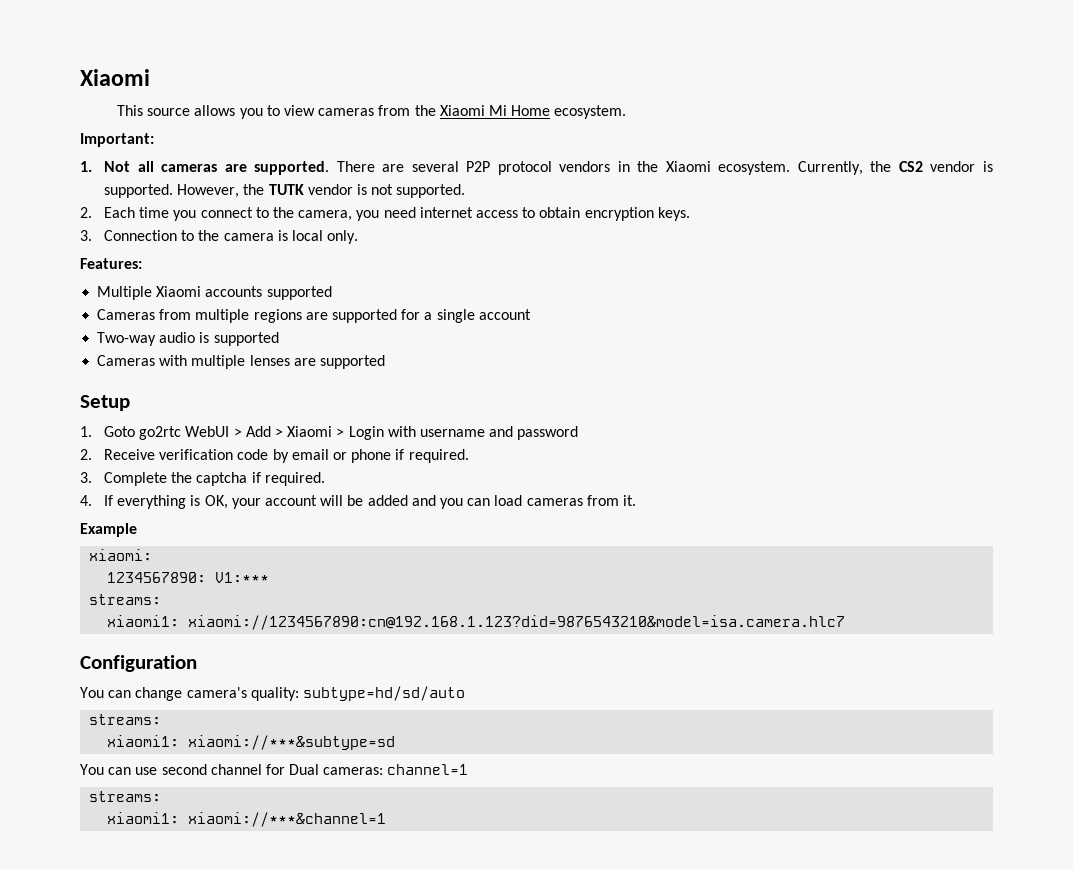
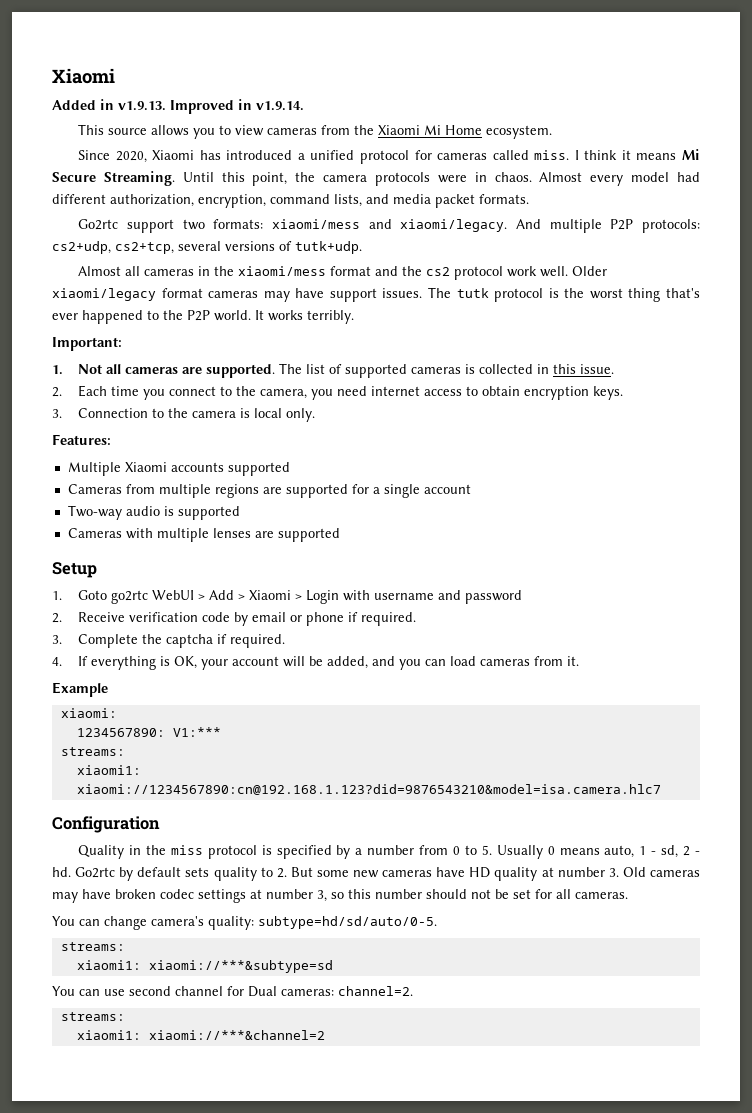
[80,69,150,86] Xiaomi -> [52,68,115,84] [52,99,304,114] Xiaomi // Added in v1.9.13. Improved in v1.9.14.
(627, 112) none -> [78,149,700,164] [52,171,700,186] [52,194,529,208] [78,219,701,233] [52,241,362,254] [78,266,608,280] [52,287,700,302] [52,310,354,324] // Since 2020, Xiaomi has introduced a unified protocol for cameras called miss. I think it means Mi Secure Streaming. Until this point, the camera protocols were in chaos. Almost every model had different authorization, encryption, command lists, and media packet formats. // Go2rtc support two formats: xiaomi/mess and xiaomi/legacy. And multiple P2P protocols: cs2+udp, cs2+tcp, several versions of tutk+udp. // Almost all cameras in the xiaomi/mess format and the cs2 protocol work well. Older xiaomi/legacy format cameras may have support issues. The tutk protocol is the worst thing that's ever happened to the P2P world. It works terribly.
[336,161,993,175] [104,184,466,198] There are several P2P protocol vendors in the Xiaomi ecosystem. Currently, the CS2 vendor is supported. However, the TUTK vendor is not supported. -> [278,363,614,378] The list of supported cameras is collected in this issue.
[367,495,408,506] added -> [326,656,368,669] added,
(197, 663) none -> [78,845,700,859] [52,867,700,881] [52,889,628,903] // Quality in the miss protocol is specified by a number from 0 to 5. Usually 0 means auto, 1 - sd, 2 - hd. Go2rtc by default sets quality to 2. But some new cameras have HD quality at number 3. Old cameras may have broken codec settings at number 3, so this number should not be set for all cameras.
[302,686,465,701] subtype=hd/sd/auto -> [258,916,437,929] subtype=hd/sd/auto/0-5.
[387,764,469,775] [89,791,162,802] [107,812,387,827] channel=1 // streams: // xiaomi1: xiaomi://***&channel=1 -> [338,986,413,996] [60,1012,125,1021] [76,1030,325,1040] channel=2. // streams: // xiaomi1: xiaomi://***&channel=2

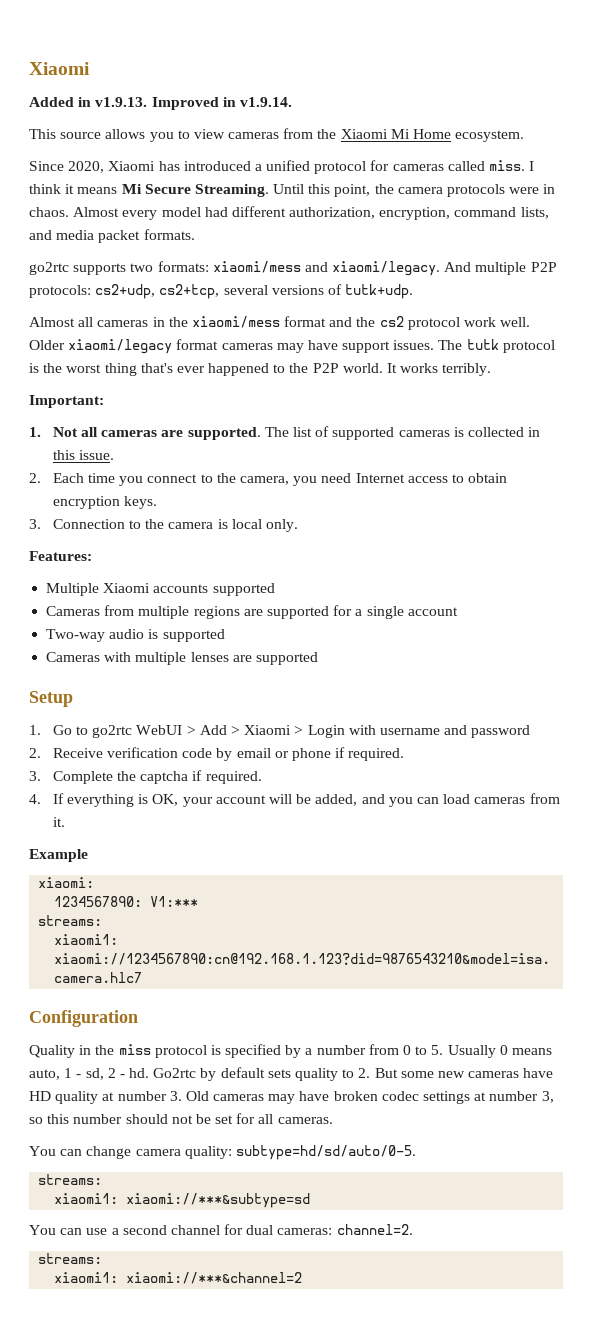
[78,219,174,233] Go2rtc support -> [29,262,127,275] go2rtc supports
[370,386,420,396] internet -> [355,473,405,483] Internet
[77,590,107,600] Goto -> [52,725,89,735] Go to
[151,916,204,926] camera's -> [135,1149,181,1156] camera
(125, 992) none -> [111,1228,119,1235] a
[248,986,277,997] Dual -> [246,1225,274,1235] dual

